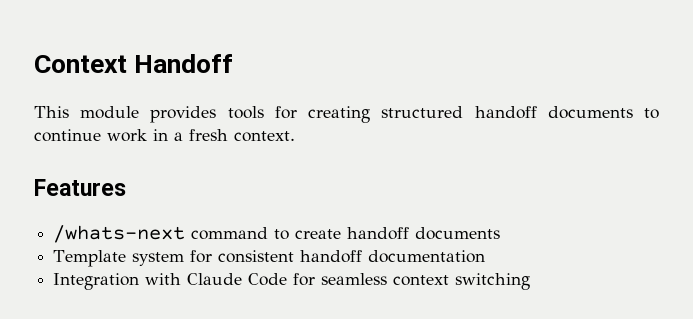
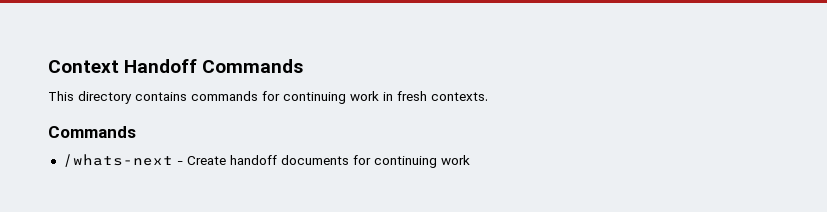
(234, 63) none -> [202,59,304,73] Commands
[80,106,659,123] [34,129,295,142] [34,179,126,196] [53,225,501,243] [53,250,486,267] [53,273,531,290] module provides tools for creating structured handoff documents to continue work in a fresh context. // Features // /whats-next command to create handoff documents // Template system for consistent handoff documentation // Integration with Claude Code for seamless context switching -> [78,91,488,104] [48,126,136,138] [62,154,470,168] directory contains commands for continuing work in fresh contexts. // Commands // /whats-next - Create handoff documents for continuing work

